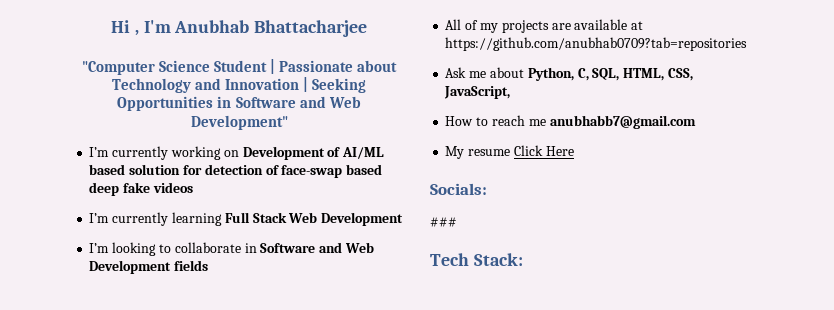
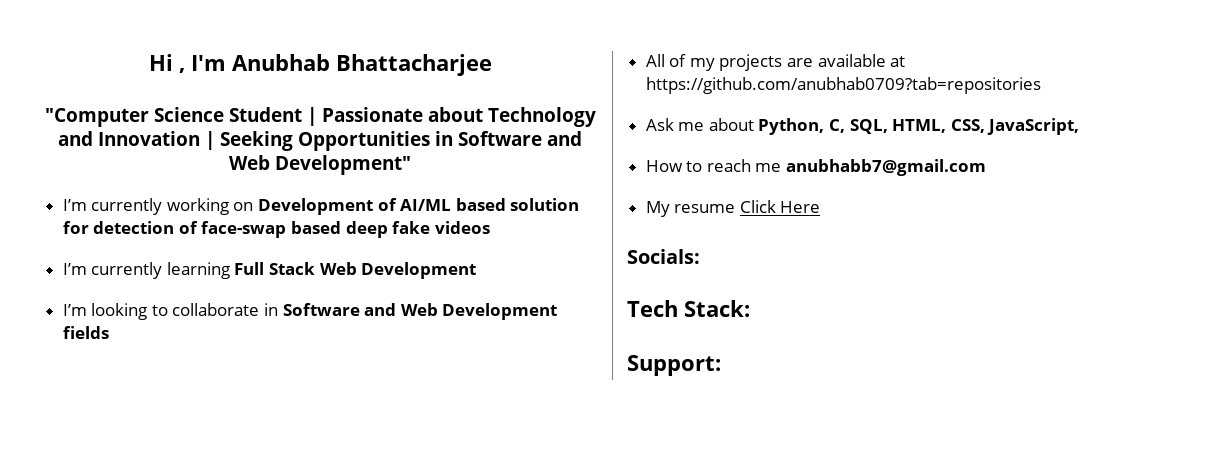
[430,217,457,227] // ### -> (700, 256) none
(523, 259) none -> [627,355,721,376] // Support:

